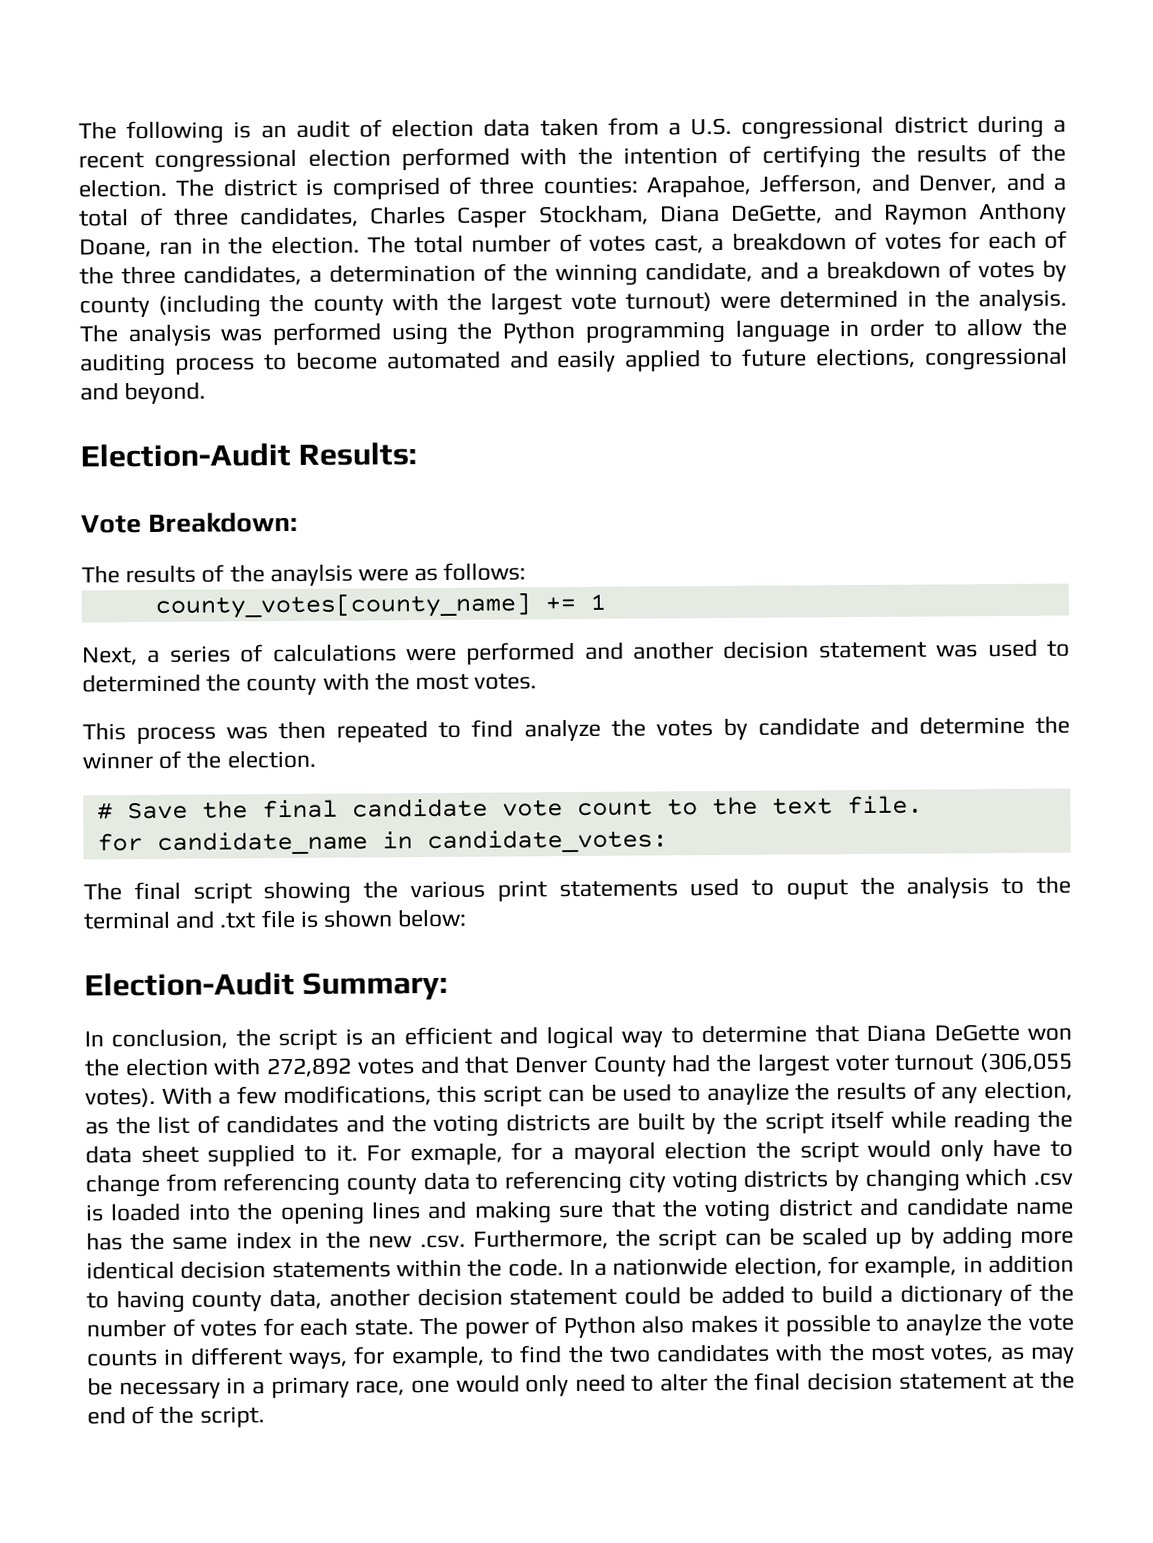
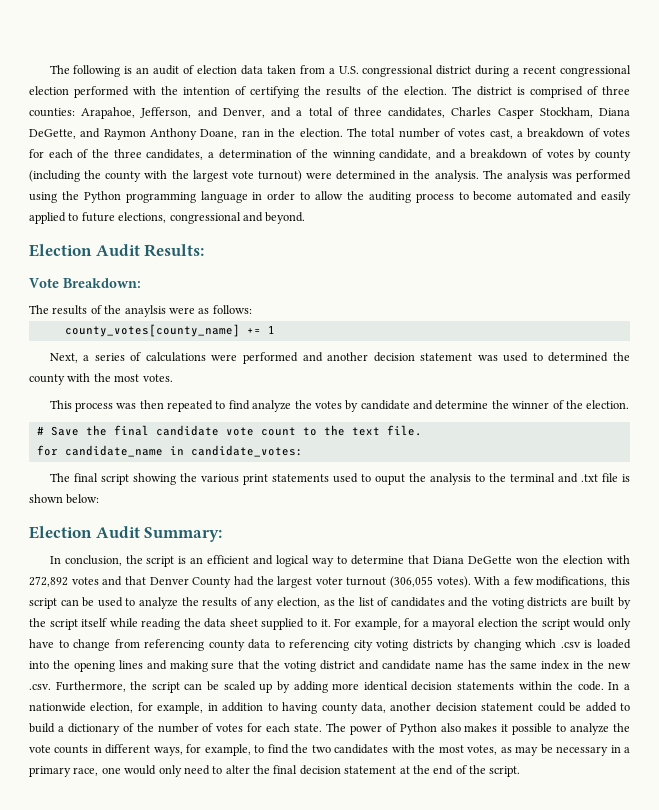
[80,442,291,468] Election-Audit -> [29,244,140,257] Election Audit
[84,971,295,997] Election-Audit -> [29,526,140,539] Election Audit
[706,1082,790,1106] anaylize -> [138,597,178,609] analyze
[409,1142,503,1166] exmaple, -> [354,618,401,630] example,
[904,1313,982,1336] anaylze -> [570,723,610,735] analyze

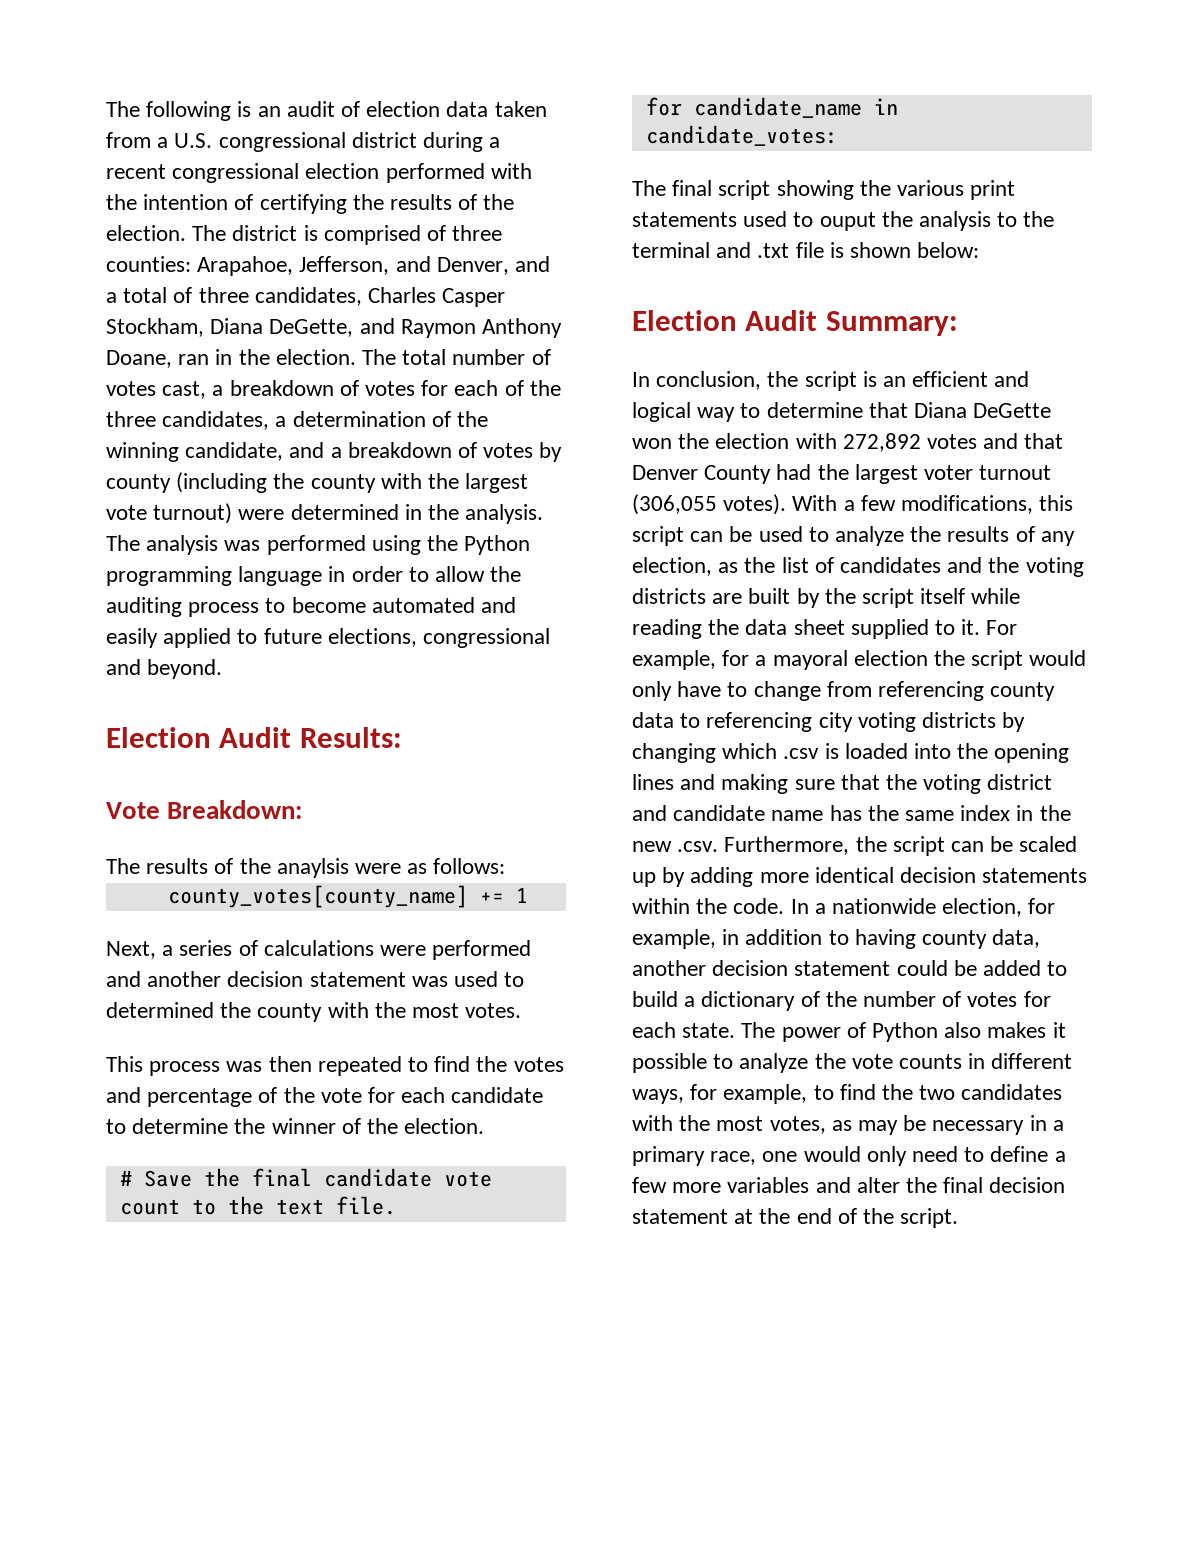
[252,400,292,412] analyze -> (471, 1064) none
[345,400,434,412] by candidate and -> [106,1087,544,1107] [106,1119,126,1134] and percentage of the vote for each candidate to
(223, 770) none -> [990,1146,1066,1162] [632,1177,851,1193] define a few more variables and

